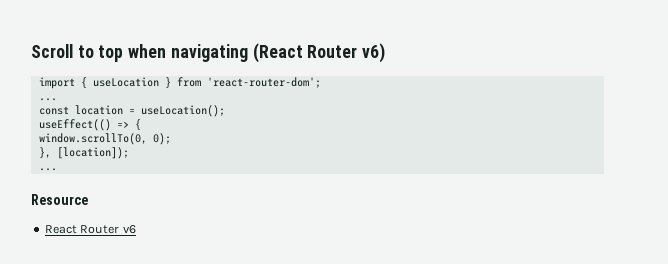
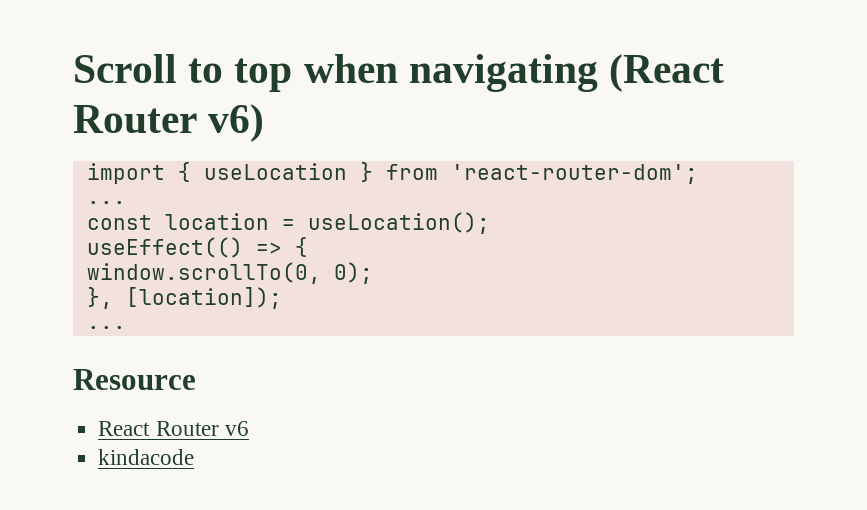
(136, 229) none -> [98,449,195,465] // kindacode

